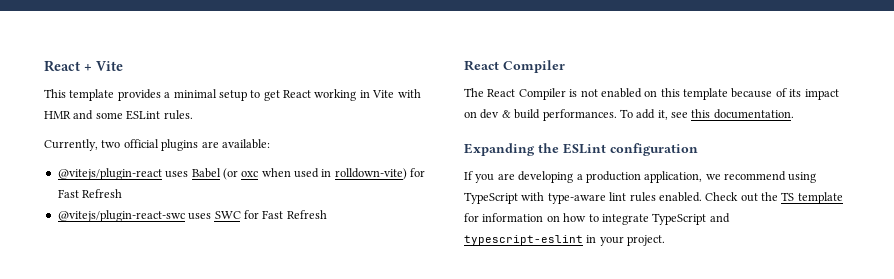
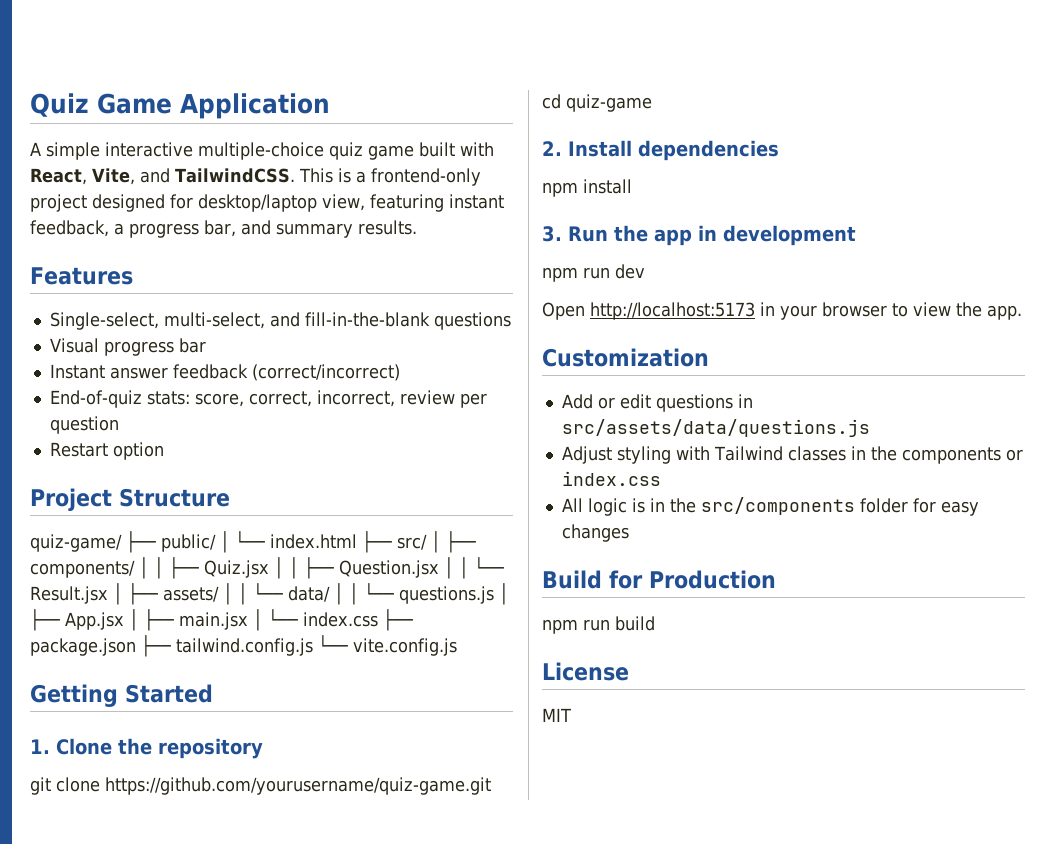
[44,60,123,72] [44,89,421,101] [44,110,193,120] [44,139,270,151] [57,168,426,180] [57,189,123,198] [57,210,327,222] [464,60,565,73] [464,88,839,100] [464,109,794,121] [464,143,698,156] [464,171,817,183] [464,192,843,204] [464,213,730,225] [464,235,666,246] React + Vite // This template provides a minimal setup to get React working in Vite with HMR and some ESLint rules. // Currently, two official plugins are available: // @vitejs/plugin-react uses Babel (or oxc when used in rolldown-vite) for Fast Refresh // @vitejs/plugin-react-swc uses SWC for Fast Refresh // React Compiler // The React Compiler is not enabled on this template because of its impact on dev & build performances. To add it, see this documentation. // Expanding the ESLint configuration // If you are developing a production application, we recommend using TypeScript with type-aware lint rules enabled. Check out the TS template for information on how to integrate TypeScript and typescript-eslint in your project. -> [30,93,330,119] [30,142,494,160] [30,168,481,186] [30,194,504,212] [30,220,417,238] [30,267,133,285] [49,312,511,330] [49,338,206,356] [49,364,400,381] [49,390,487,408] [49,416,119,434] [49,442,164,460] [30,488,230,511] [30,531,476,553] [30,557,504,579] [30,583,509,605] [30,609,413,631] [30,635,457,657] [30,684,213,707] [30,738,263,759] [30,777,491,795] [542,94,652,112] [542,140,779,161] [542,179,632,197] [542,225,856,246] [542,264,645,282] [542,302,1022,320] [542,348,709,367] [561,394,753,412] [561,419,870,437] [561,446,1023,464] [561,471,661,486] [561,497,979,516] [561,524,629,542] [542,570,776,589] [542,616,655,634] [542,662,629,681] [542,708,571,722] Quiz Game Application // A simple interactive multiple-choice quiz game built with React, Vite, and TailwindCSS. This is a frontend-only project designed for desktop/laptop view, featuring instant feedback, a progress bar, and summary results. // Features // Single-select, multi-select, and fill-in-the-blank questions // Visual progress bar // Instant answer feedback (correct/incorrect) // End-of-quiz stats: score, correct, incorrect, review per question // Restart option // Project Structure // quiz-game/ ├── public/ │ └── index.html ├── src/ │ ├── components/ │ │ ├── Quiz.jsx │ │ ├── Question.jsx │ │ └── Result.jsx │ ├── assets/ │ │ └── data/ │ │ └── questions.js │ ├── App.jsx │ ├── main.jsx │ └── index.css ├── package.json ├── tailwind.config.js └── vite.config.js // Getting Started // 1. Clone the repository // git clone https://github.com/yourusername/quiz-game.git cd quiz-game // 2. Install dependencies // npm install // 3. Run the app in development // npm run dev // Open http://localhost:5173 in your browser to view the app. // Customization // Add or edit questions in src/assets/data/questions.js // Adjust styling with Tailwind classes in the components or index.css // All logic is in the src/components folder for easy changes // Build for Production // npm run build // License // MIT

